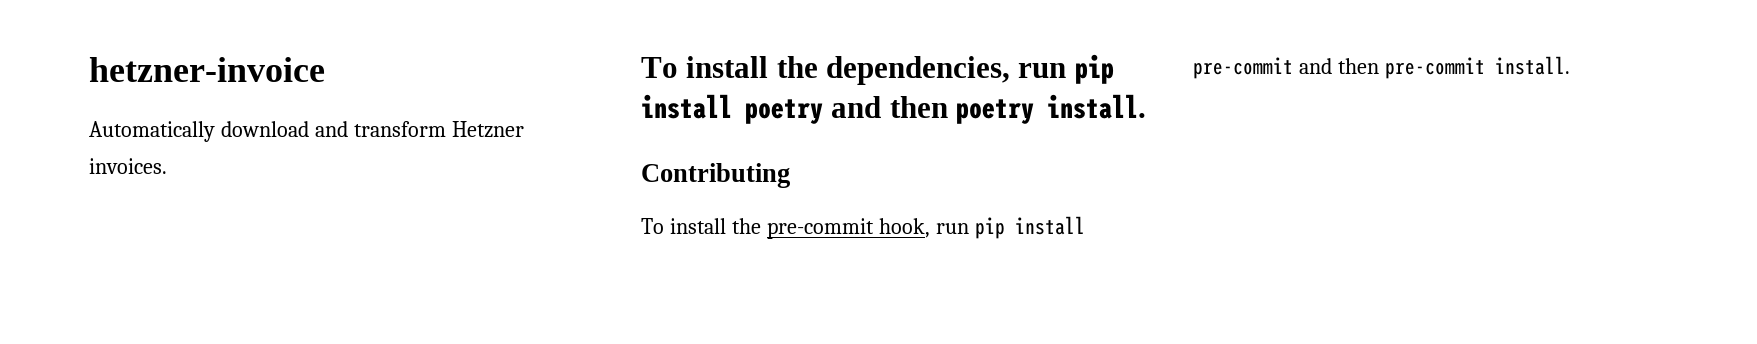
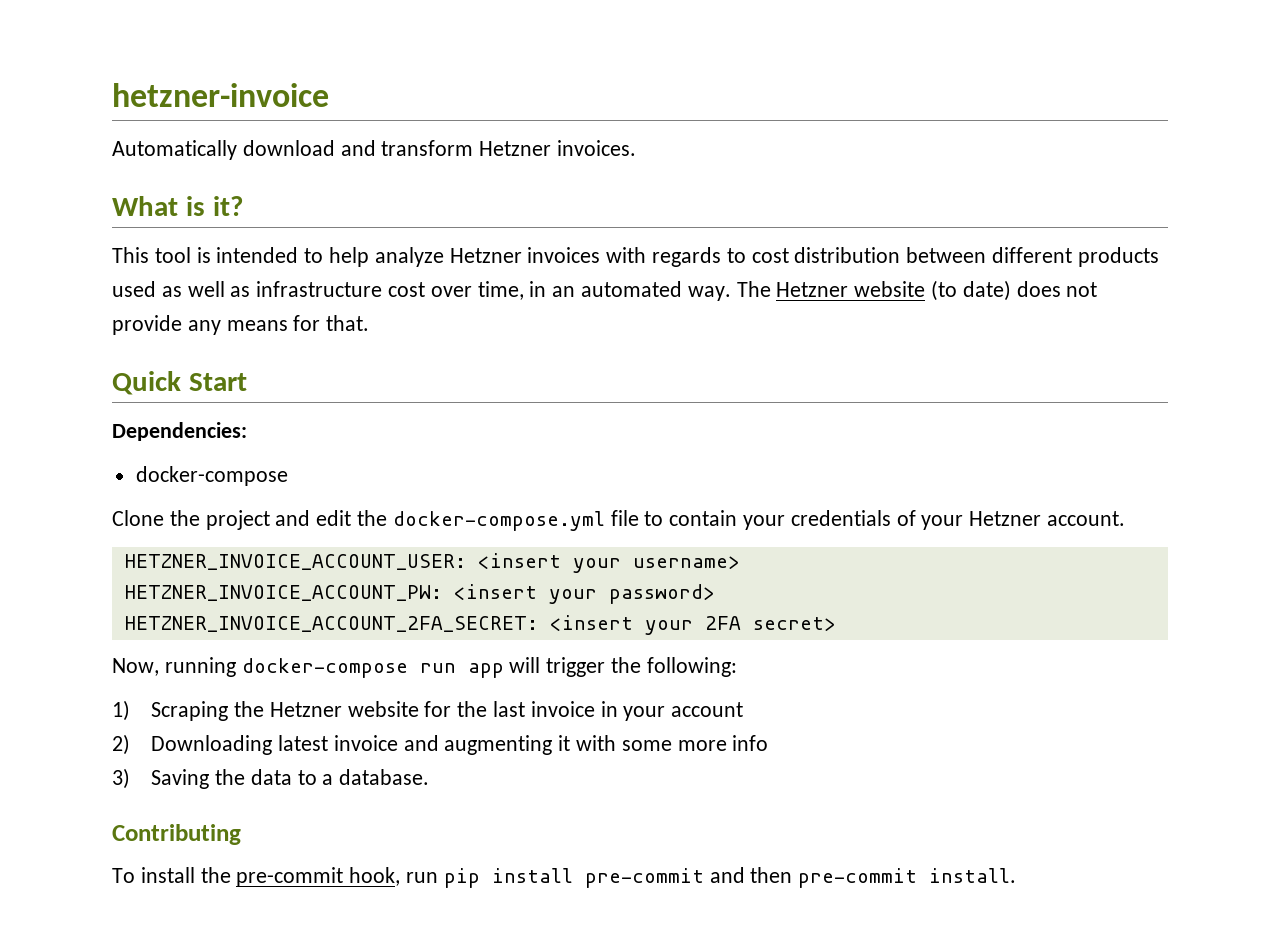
[641,54,1114,85] [641,94,1147,124] To install the dependencies, run pip install poetry and then poetry install. -> [112,196,243,216] [112,247,1159,267] [112,280,1098,301] [112,315,370,335] [112,371,247,395] [112,422,247,441] [135,466,288,486] [112,510,1126,531] [124,553,740,573] [124,584,715,604] [124,615,836,635] [112,657,737,678] [112,700,744,721] [112,734,769,755] [112,768,430,789] What is it? // This tool is intended to help analyze Hetzner invoices with regards to cost distribution between different products used as well as infrastructure cost over time, in an automated way. The Hetzner website (to date) does not provide any means for that. // Quick Start // Dependencies: // docker-compose // Clone the project and edit the docker-compose.yml file to contain your credentials of your Hetzner account. // HETZNER_INVOICE_ACCOUNT_USER: <insert your username> // HETZNER_INVOICE_ACCOUNT_PW: <insert your password> // HETZNER_INVOICE_ACCOUNT_2FA_SECRET: <insert your 2FA secret> // Now, running docker-compose run app will trigger the following: // 1) Scraping the Hetzner website for the last invoice in your account // 2) Downloading latest invoice and augmenting it with some more info // 3) Saving the data to a database.

